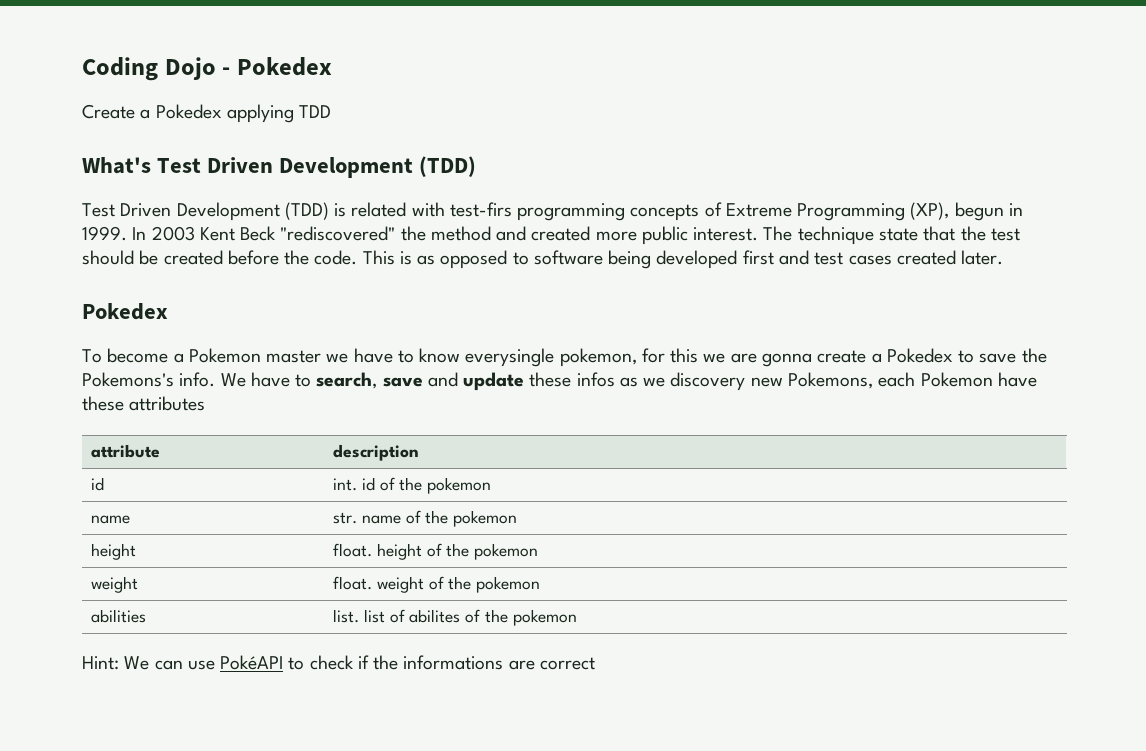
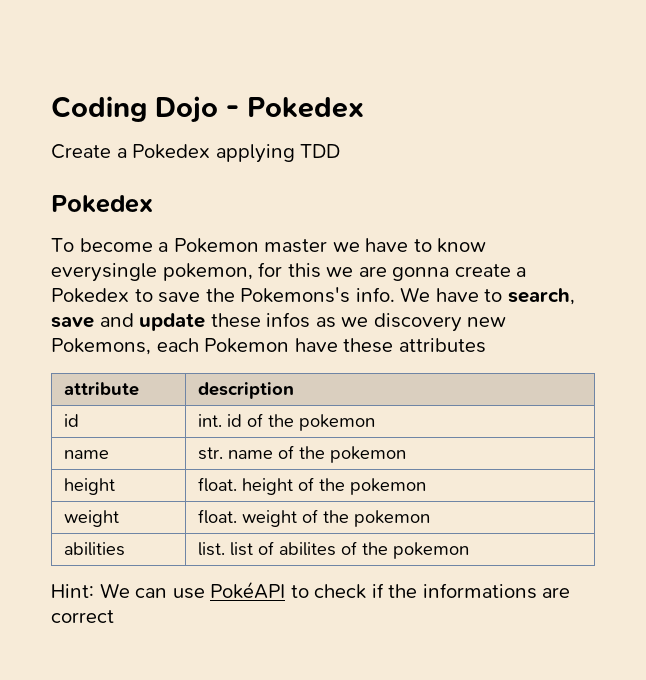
[82,156,477,178] [82,202,1023,221] [82,226,1020,245] [82,250,1004,269] // What's Test Driven Development (TDD) // Test Driven Development (TDD) is related with test-firs programming concepts of Extreme Programming (XP), begun in 1999. In 2003 Kent Beck "rediscovered" the method and created more public interest. The technique state that the test should be created before the code. This is as opposed to software being developed first and test cases created later. -> (341, 151) none

